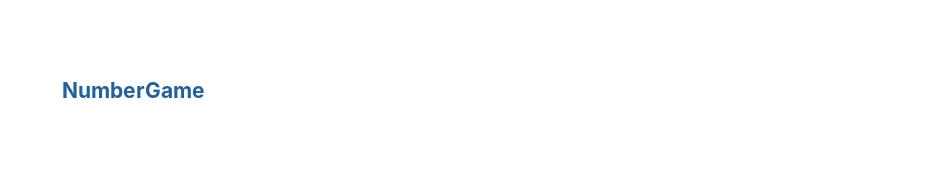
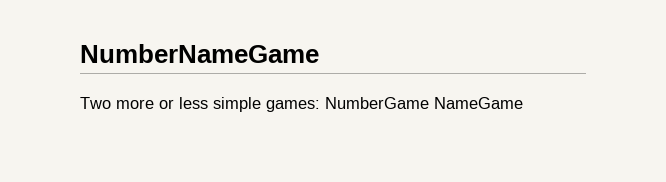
[62,82,205,98] NumberGame -> [80,44,319,63] [80,97,523,112] NumberNameGame // Two more or less simple games: NumberGame NameGame

